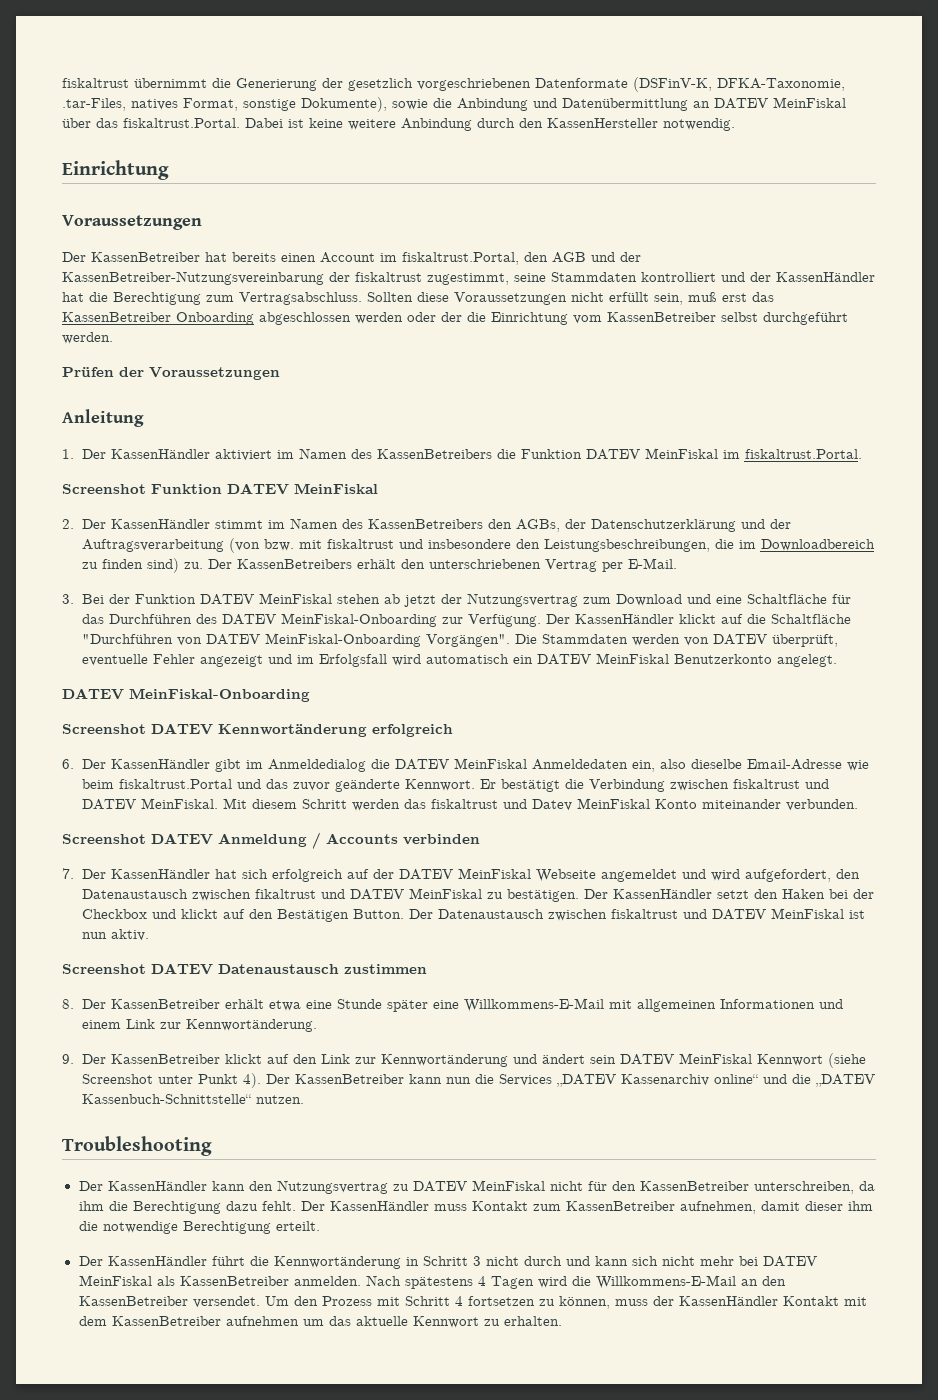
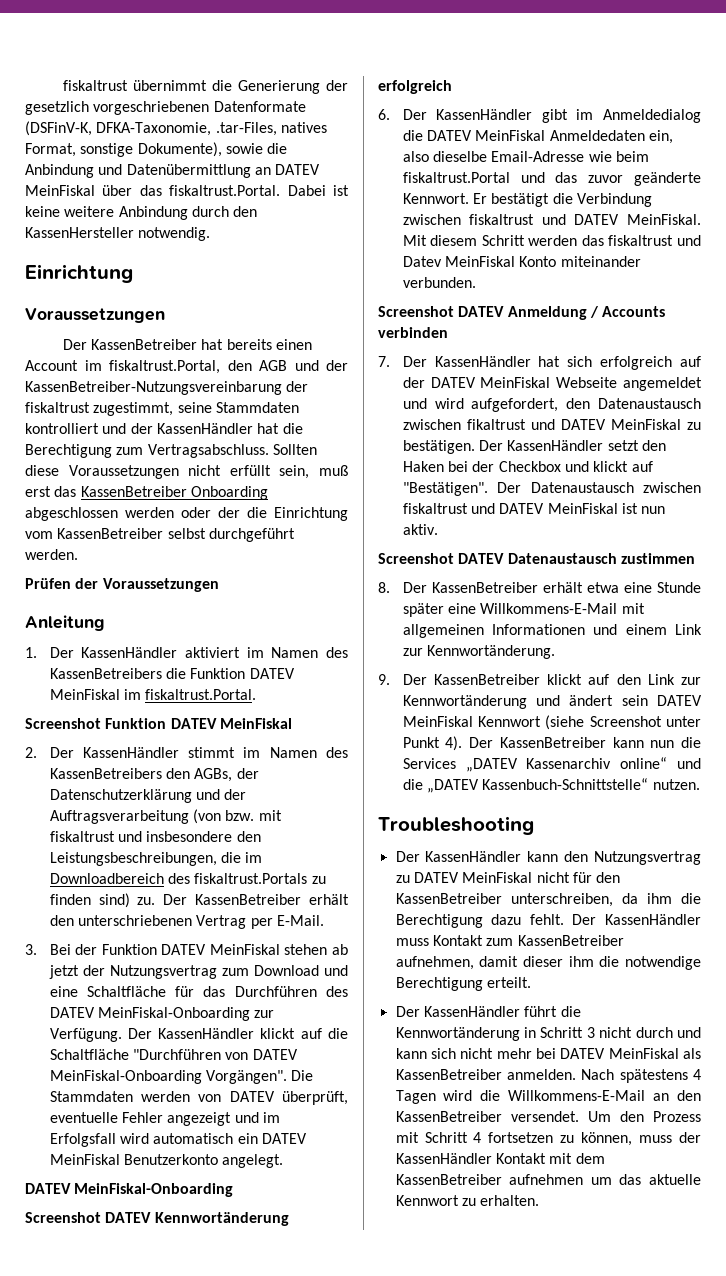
(875, 545) none -> [168,873,308,884] des fiskaltrust.Portals
[236,559,352,569] KassenBetreibers -> [195,894,302,905] KassenBetreiber
[248,909,404,922] den Bestätigen Button. -> [402,482,488,496] "Bestätigen".

